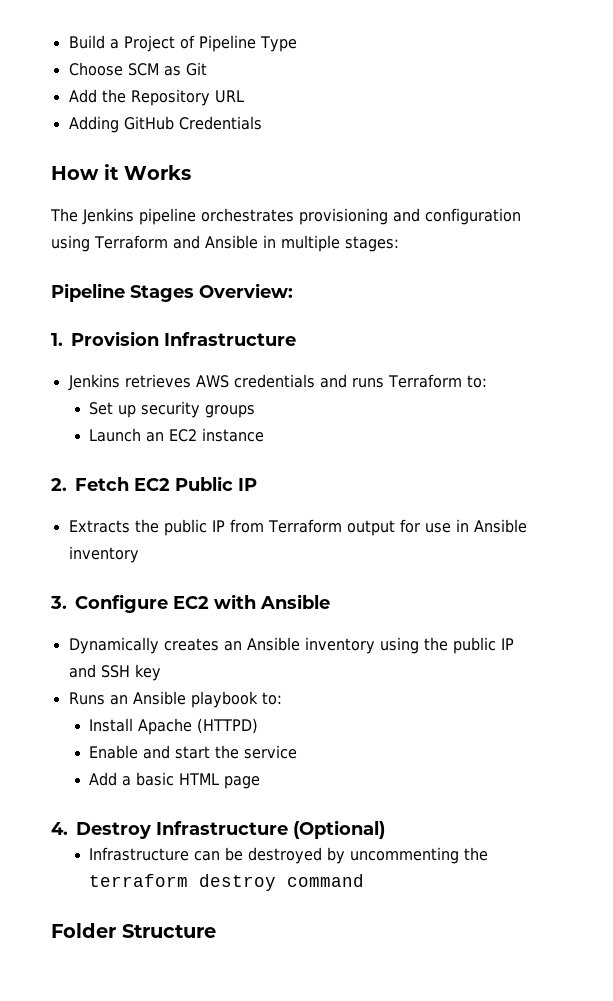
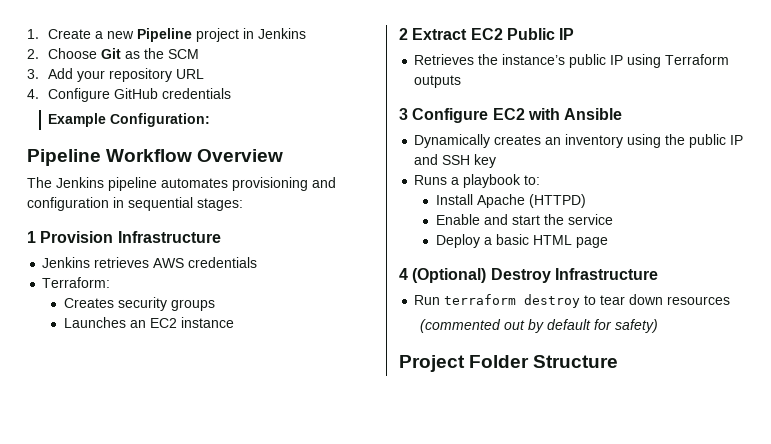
[68,35,297,52] [68,62,207,76] [68,89,244,106] [68,116,262,133] [51,164,191,180] Build a Project of Pipeline Type // Choose SCM as Git // Add the Repository URL // Adding GitHub Credentials // How it Works -> [27,28,307,42] [27,48,200,59] [27,68,205,82] [27,88,232,102] [48,113,211,127] [27,149,284,166] 1. Create a new Pipeline project in Jenkins // 2. Choose Git as the SCM // 3. Add your repository URL // 4. Configure GitHub credentials // Example Configuration: // Pipeline Workflow Overview
[201,208,294,222] orchestrates -> [161,178,228,188] automates
[51,235,399,252] [51,283,293,302] [51,333,63,346] using Terraform and Ansible in multiple stages: // Pipeline Stages Overview: // 1. -> [113,197,243,211] [27,231,36,243] in sequential stages: // 1
[319,374,487,388] [89,402,137,418] and runs Terraform to: // Set up -> [42,277,111,288] [63,298,114,308] // Terraform: // Creates
[89,428,142,442] Launch -> [63,317,126,328] Launches
[51,477,129,491] 2. Fetch -> [399,28,468,40] 2 Extract
[68,519,527,536] [68,546,139,563] [50,596,67,609] Extracts the public IP from Terraform output for use in Ansible inventory // 3. -> [414,54,730,68] [414,75,462,88] [399,108,408,120] Retrieves the instance’s public IP using Terraform outputs // 3
[246,637,300,651] Ansible -> (562, 141) none
[109,691,186,705] an Ansible -> [451,177,460,185] a
[89,772,118,786] Add -> [435,234,480,248] Deploy
[51,822,68,835] 4. -> [399,268,487,283] 4 (Optional)
[293,820,385,839] [89,847,489,864] [89,874,365,891] (Optional) // Infrastructure can be destroyed by uncommenting the terraform destroy command // -> [414,294,731,308] [420,319,659,333] [399,355,465,372] // Run terraform destroy to tear down resources // (commented out by default for safety) // Project

